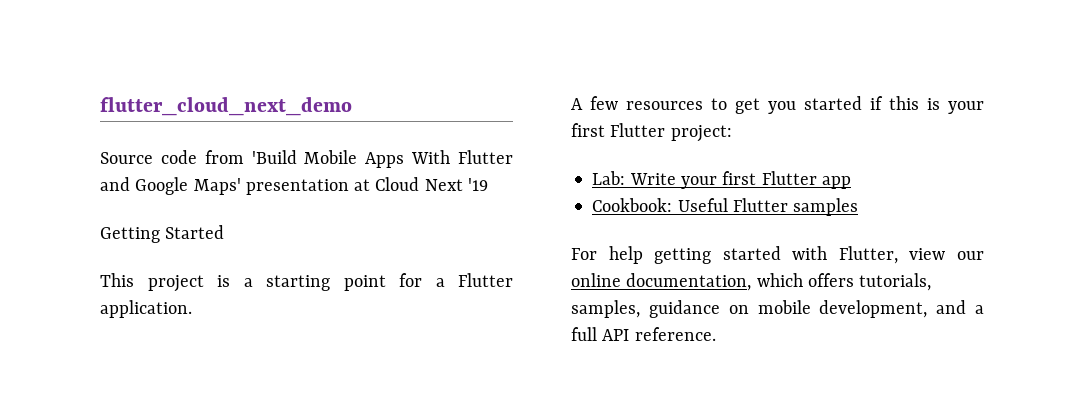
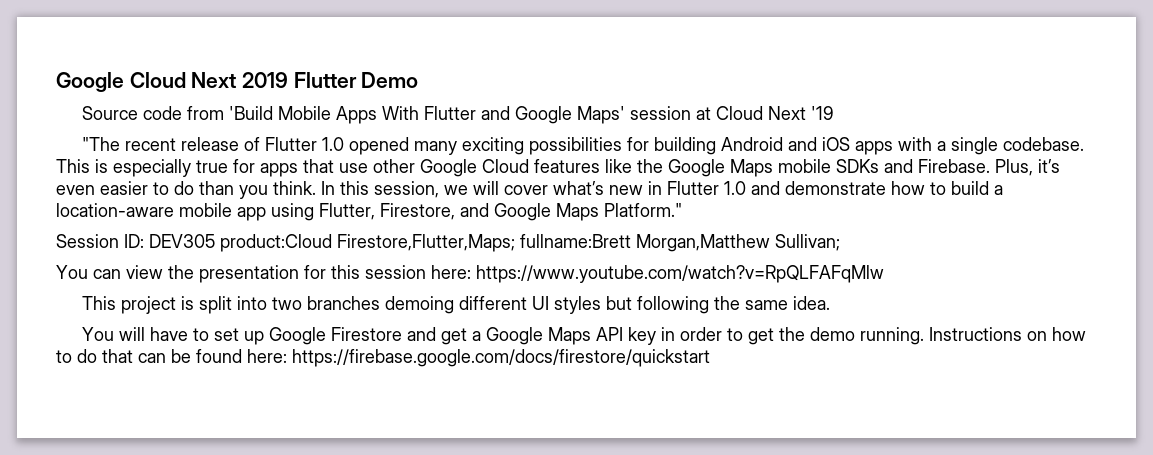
[100,97,352,116] flutter_cloud_next_demo -> [56,72,419,92] Google Cloud Next 2019 Flutter Demo
[245,179,349,195] presentation -> [629,106,691,120] session
[100,225,225,243] [100,273,513,292] [100,300,192,318] [571,96,984,114] [571,123,732,142] [592,171,851,189] [592,198,859,216] [571,246,984,264] [571,273,932,291] [571,300,984,318] [571,327,716,341] Getting Started // This project is a starting point for a Flutter application. // A few resources to get you started if this is your first Flutter project: // Lab: Write your first Flutter app // Cookbook: Useful Flutter samples // For help getting started with Flutter, view our online documentation, which offers tutorials, samples, guidance on mobile development, and a full API reference. -> [81,137,1084,155] [56,159,1060,177] [56,181,1003,199] [56,203,682,221] [56,234,840,252] [56,265,884,283] [81,296,830,314] [81,327,1086,345] [56,349,710,367] "The recent release of Flutter 1.0 opened many exciting possibilities for building Android and iOS apps with a single codebase. This is especially true for apps that use other Google Cloud features like the Google Maps mobile SDKs and Firebase. Plus, it’s even easier to do than you think. In this session, we will cover what’s new in Flutter 1.0 and demonstrate how to build a location-aware mobile app using Flutter, Firestore, and Google Maps Platform." // Session ID: DEV305 product:Cloud Firestore,Flutter,Maps; fullname:Brett Morgan,Matthew Sullivan; // You can view the presentation for this session here: https://www.youtube.com/watch?v=RpQLFAFqMlw // This project is split into two branches demoing different UI styles but following the same idea. // You will have to set up Google Firestore and get a Google Maps API key in order to get the demo running. Instructions on how to do that can be found here: https://firebase.google.com/docs/firestore/quickstart

